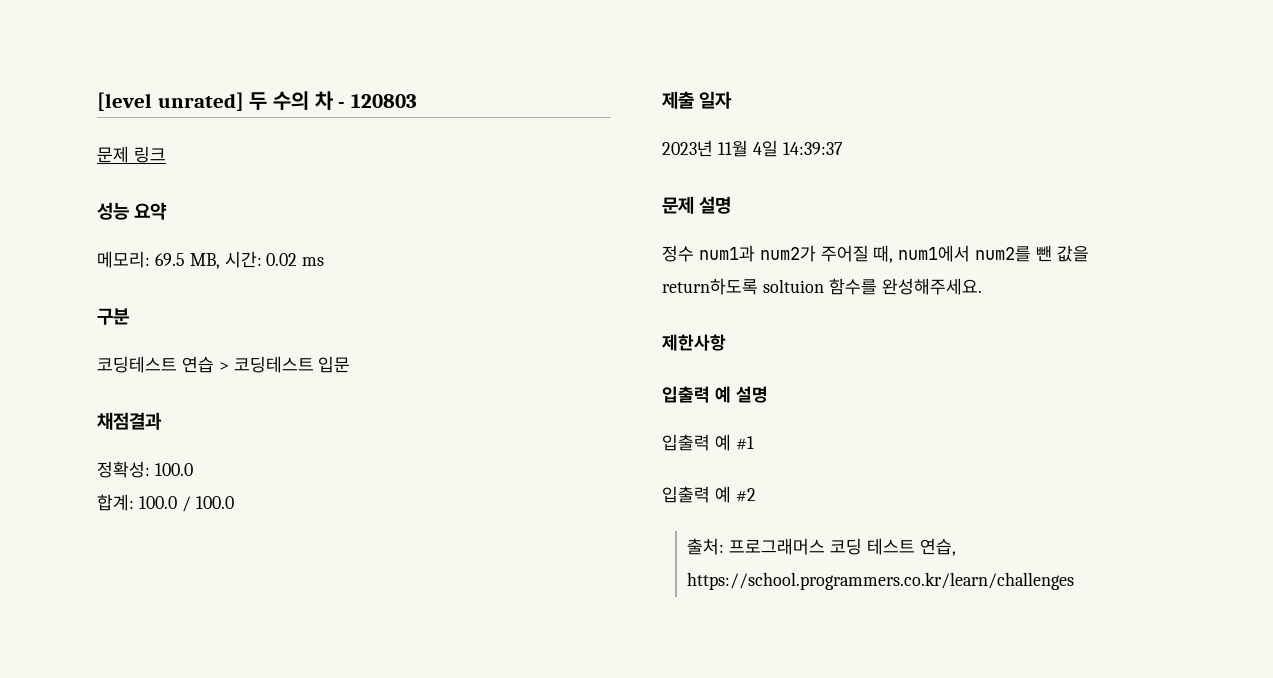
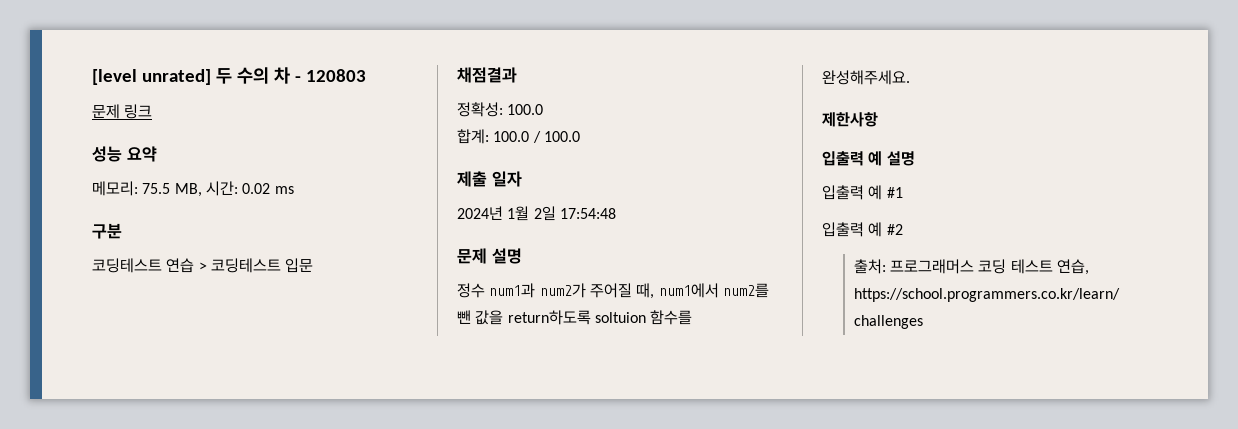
[154,253,185,266] 69.5 -> [142,183,171,194] 75.5
[662,140,843,157] 2023년 11월 4일 14:39:37 -> [457,206,616,221] 2024년 1월 2일 17:54:48

